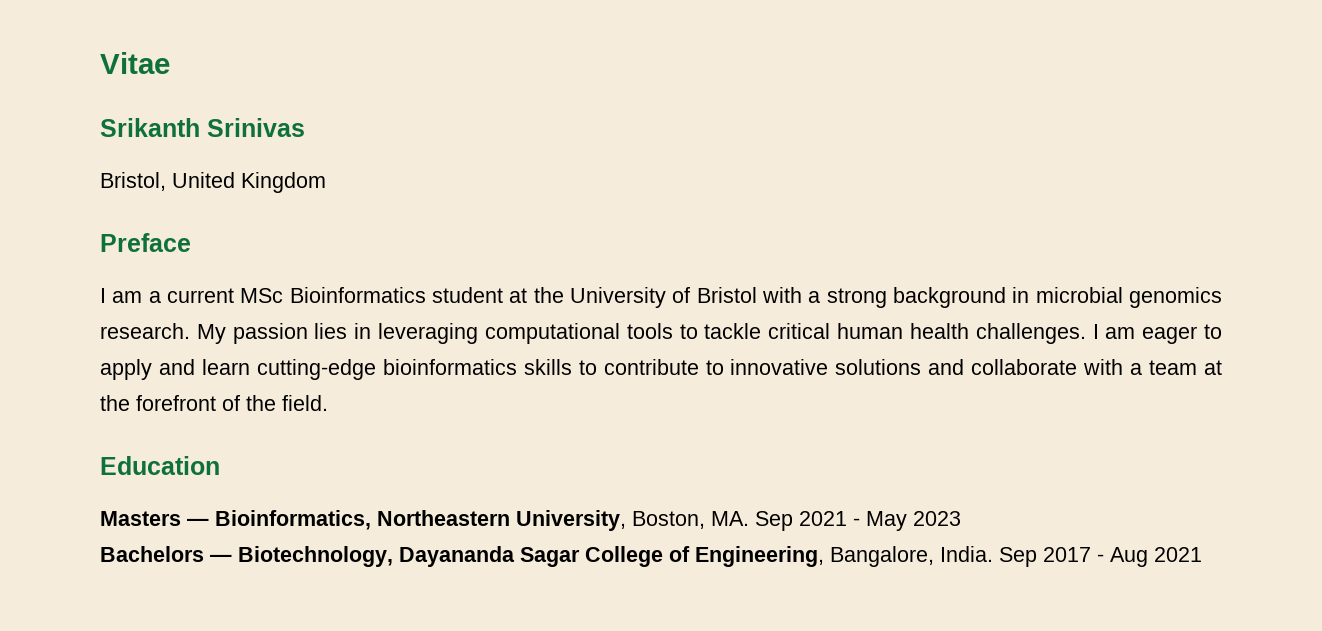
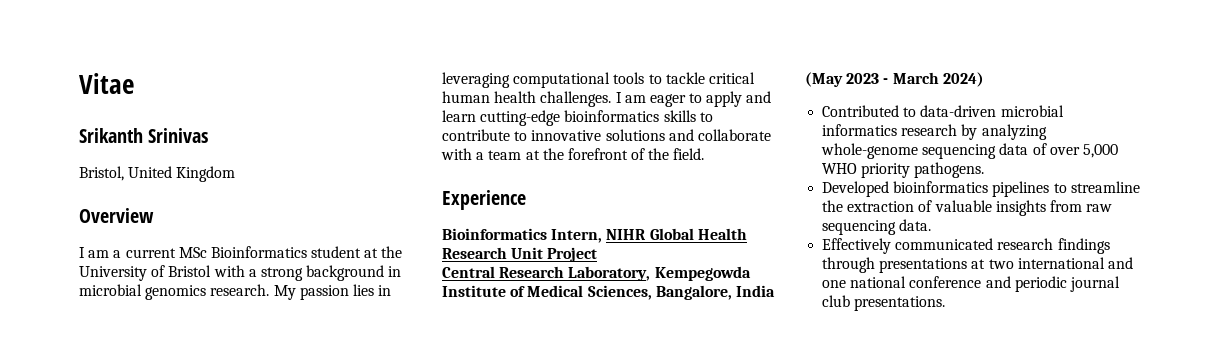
[100,233,191,252] Preface -> [79,208,154,223] Overview
[100,456,220,475] [100,510,961,531] [100,546,1202,567] Education // Masters — Bioinformatics, Northeastern University, Boston, MA. Sep 2021 - May 2023 // Bachelors — Biotechnology, Dayananda Sagar College of Engineering, Bangalore, India. Sep 2017 - Aug 2021 -> [442,190,526,210] [442,228,747,243] [442,247,598,262] [442,266,751,281] [442,285,775,300] [805,72,984,87] [822,105,1064,117] [822,124,1047,140] [821,143,1118,159] [822,162,985,178] [822,181,1140,197] [822,200,1113,216] [822,219,932,235] [822,238,1110,254] [822,257,1133,273] [822,276,1120,292] [822,295,946,311] Experience // Bioinformatics Intern, NIHR Global Health Research Unit Project // Central Research Laboratory, Kempegowda Institute of Medical Sciences, Bangalore, India (May 2023 - March 2024) // Contributed to data-driven microbial informatics research by analyzing whole-genome sequencing data of over 5,000 WHO priority pathogens. // Developed bioinformatics pipelines to streamline the extraction of valuable insights from raw sequencing data. // Effectively communicated research findings through presentations at two international and one national conference and periodic journal club presentations.

